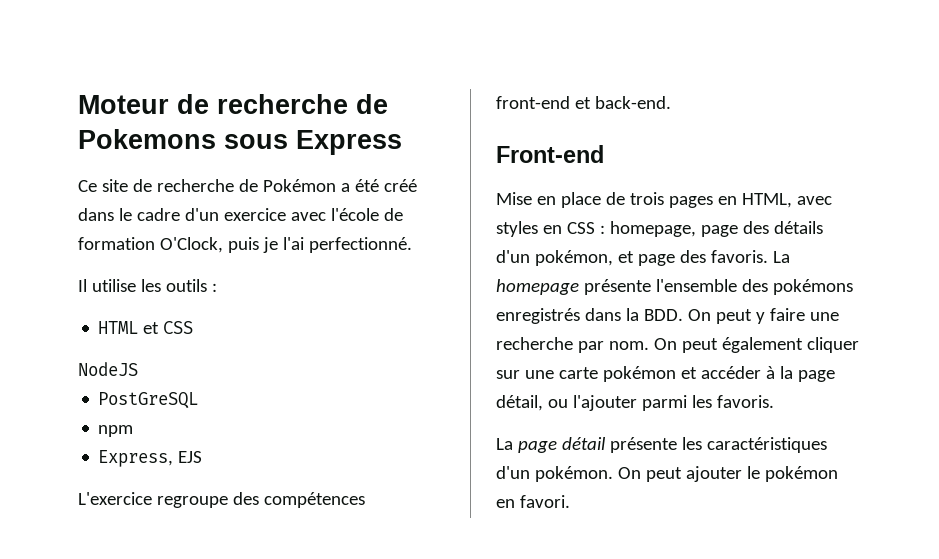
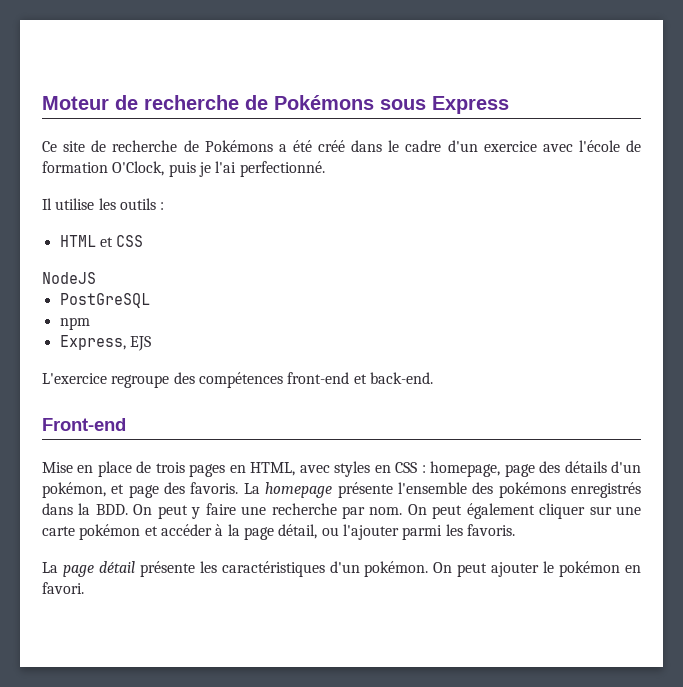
[78,129,216,149] Pokemons -> [274,95,374,110] Pokémons
[262,179,336,192] Pokémon -> [204,140,273,152] Pokémons

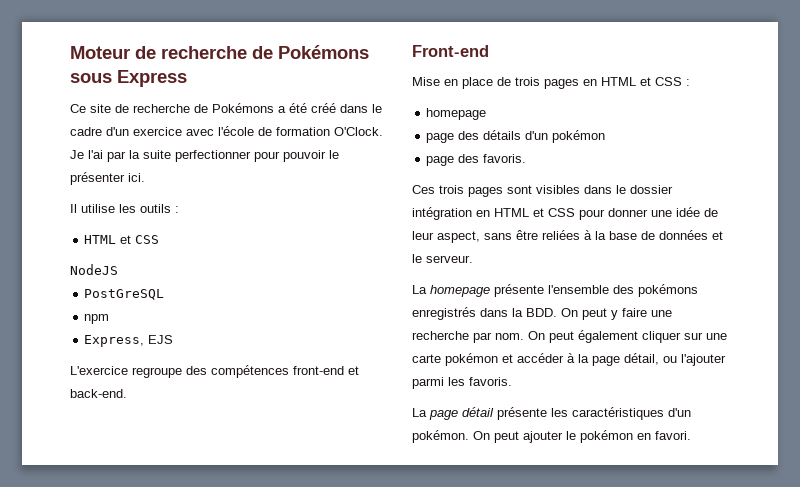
[112,161,325,177] O'Clock, puis je l'ai perfectionné. -> [334,127,383,136] [70,150,339,162] [70,172,145,185] O'Clock. Je l'ai par la suite perfectionner pour pouvoir le présenter ici.
[250,461,391,477] HTML, avec styles en -> [601,77,651,86] HTML et
[430,461,501,477] homepage, -> [426,108,487,120] // homepage //
[42,482,125,498] pokémon, et -> [552,130,606,143] pokémon //
(239, 488) none -> [412,185,673,197] [412,207,718,220] [412,230,723,243] [412,254,473,263] // Ces trois pages sont visibles dans le dossier intégration en HTML et CSS pour donner une idée de leur aspect, sans être reliées à la base de données et le serveur. //

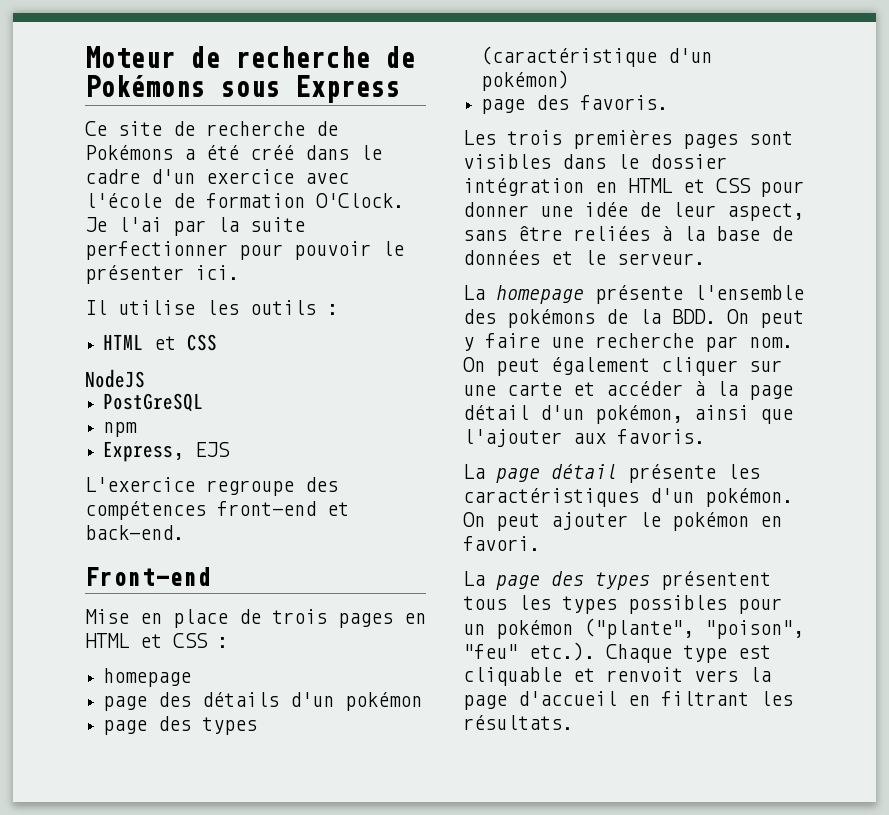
(606, 136) none -> [103,716,258,735] [481,46,713,67] [481,70,570,91] // page des types (caractéristique d'un pokémon)
[412,185,464,194] Ces trois -> [463,130,672,149] Les trois premières
[412,307,508,320] enregistrés dans -> [606,309,628,324] de
[445,353,498,366] pokémon -> (562, 389) none
[624,353,726,366] [412,377,465,389] détail, ou l'ajouter parmi les -> [463,405,793,424] [463,429,606,447] détail d'un pokémon, ainsi que l'ajouter aux
(691, 435) none -> [463,571,771,590] [463,595,782,614] [463,618,804,639] [463,642,771,663] [463,667,771,686] [463,691,793,710] [463,715,573,730] // La page des types présentent tous les types possibles pour un pokémon ("plante", "poison", "feu" etc.). Chaque type est cliquable et renvoit vers la page d'accueil en filtrant les résultats.

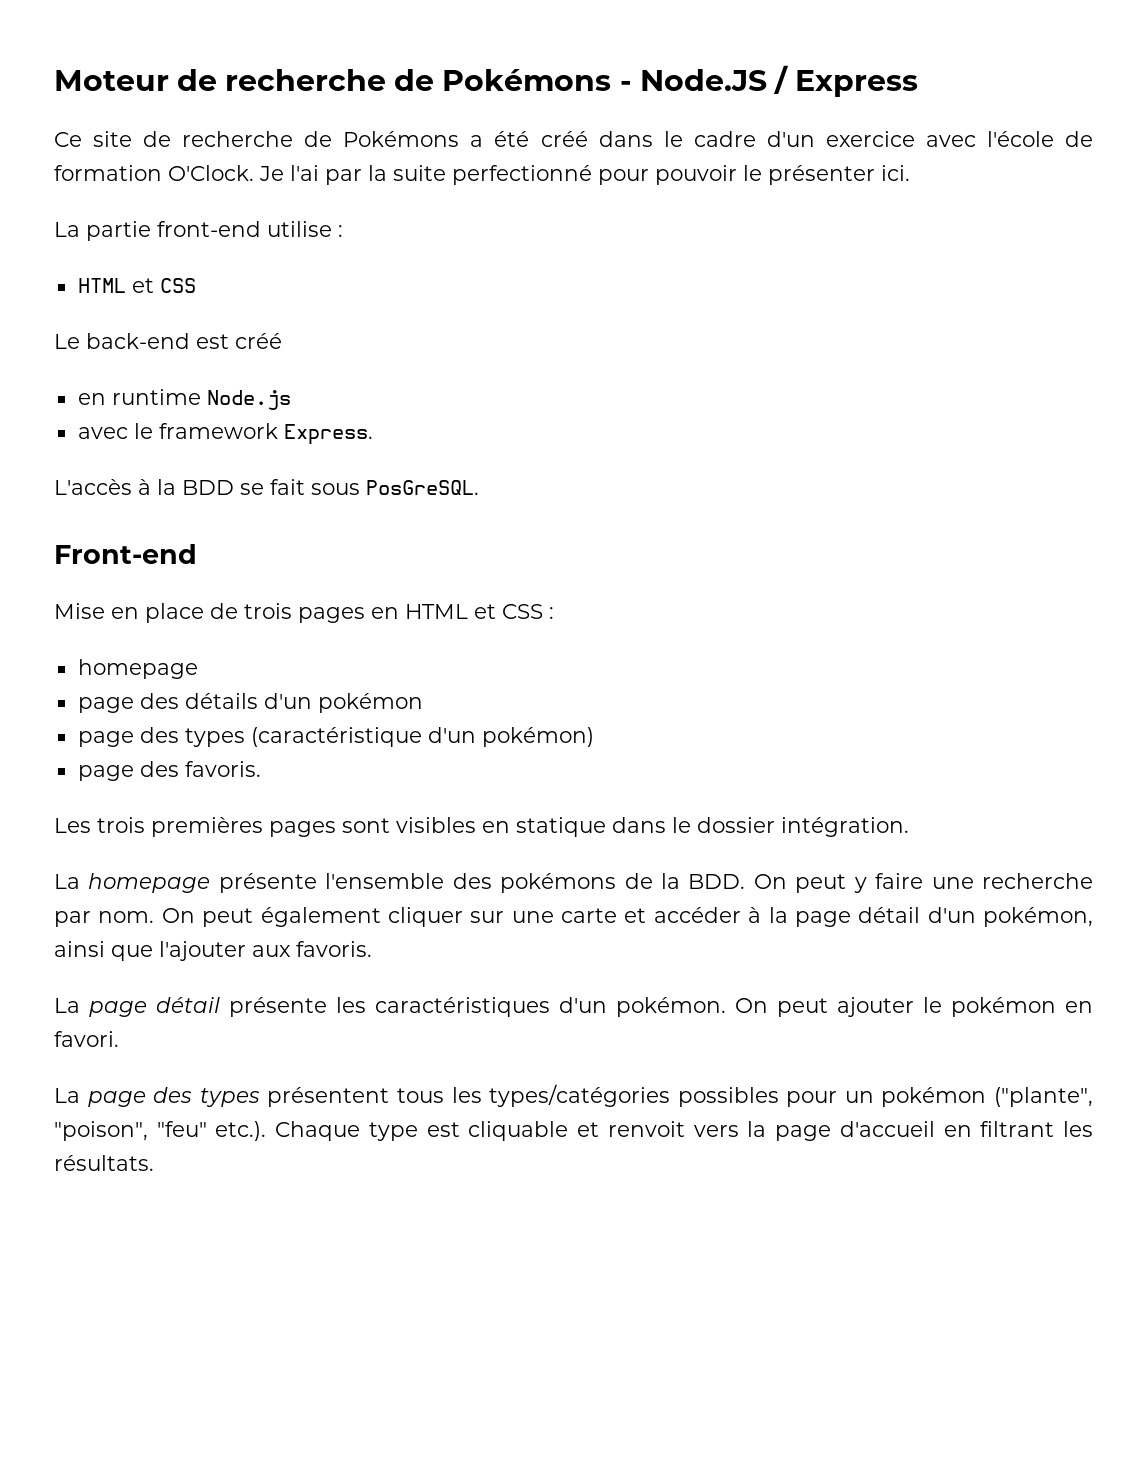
[220,81,280,97] sous -> [619,65,789,94] - Node.JS /
[85,241,228,260] perfectionner -> [452,165,592,185] perfectionné
[85,300,316,315] Il utilise les outils -> [54,221,332,241] La partie front-end utilise
[85,369,145,388] [103,393,204,412] [103,422,138,437] [103,441,231,462] [85,477,338,496] [85,501,349,520] [85,525,184,540] NodeJS // PostGreSQL // npm // Express, EJS // L'exercice regroupe des compétences front-end et back-end. -> [54,333,282,349] [77,389,291,410] [77,423,373,445] [54,479,479,495] Le back-end est créé // en runtime Node.js // avec le framework Express. // L'accès à la BDD se fait sous PosGreSQL.
(551, 161) none -> [482,817,606,837] en statique
[463,178,804,197] [463,202,804,221] [463,226,793,241] [463,250,705,265] intégration en HTML et CSS pour donner une idée de leur aspect, sans être reliées à la base de données et le serveur. -> [781,817,909,837] intégration.
[562,596,617,614] types -> [489,1084,671,1107] types/catégories

